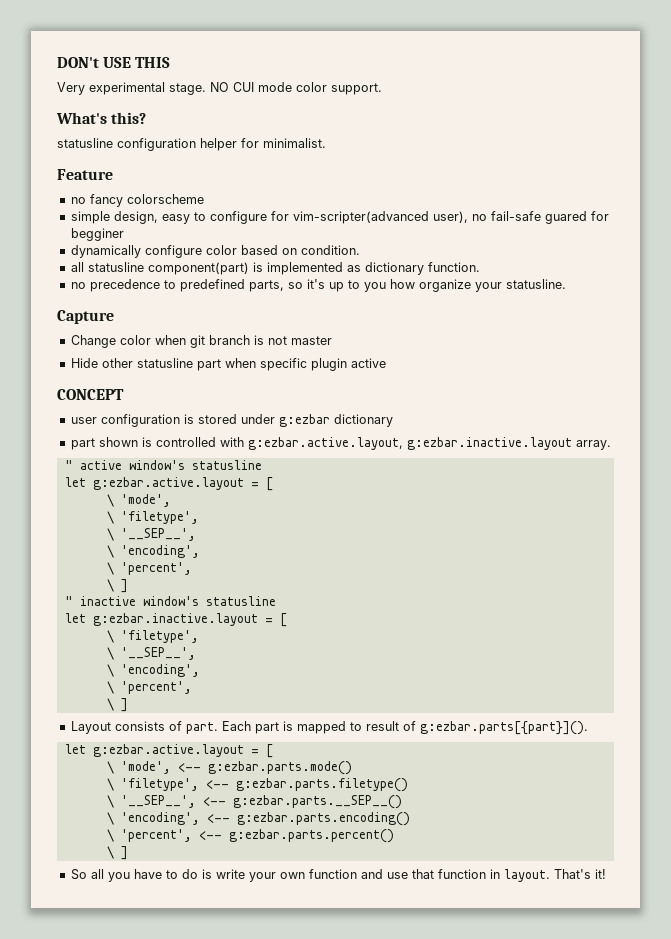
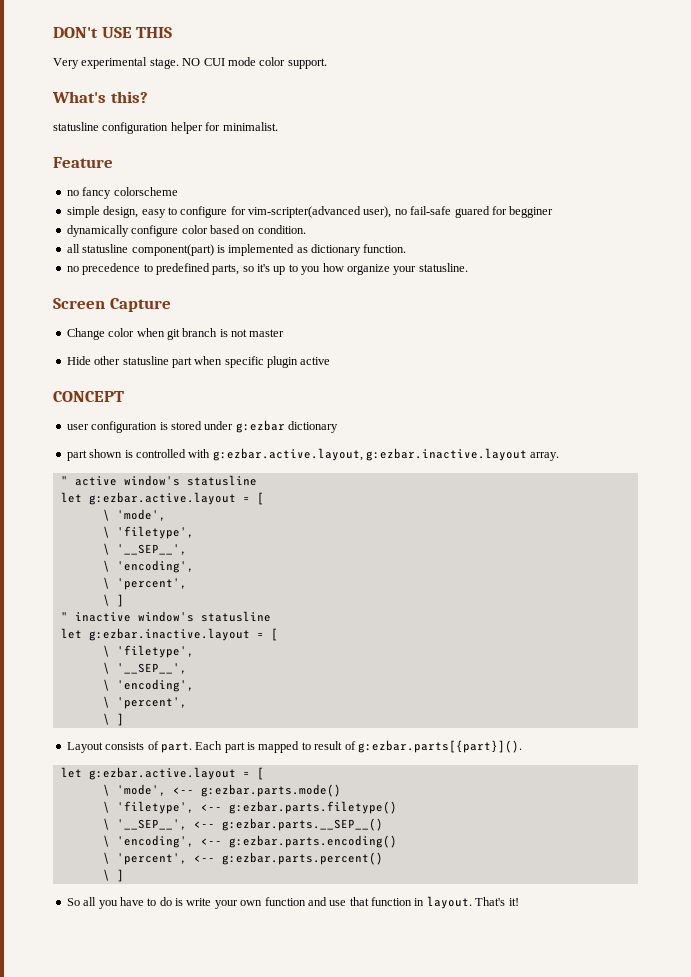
(566, 284) none -> [53,298,105,309] Screen

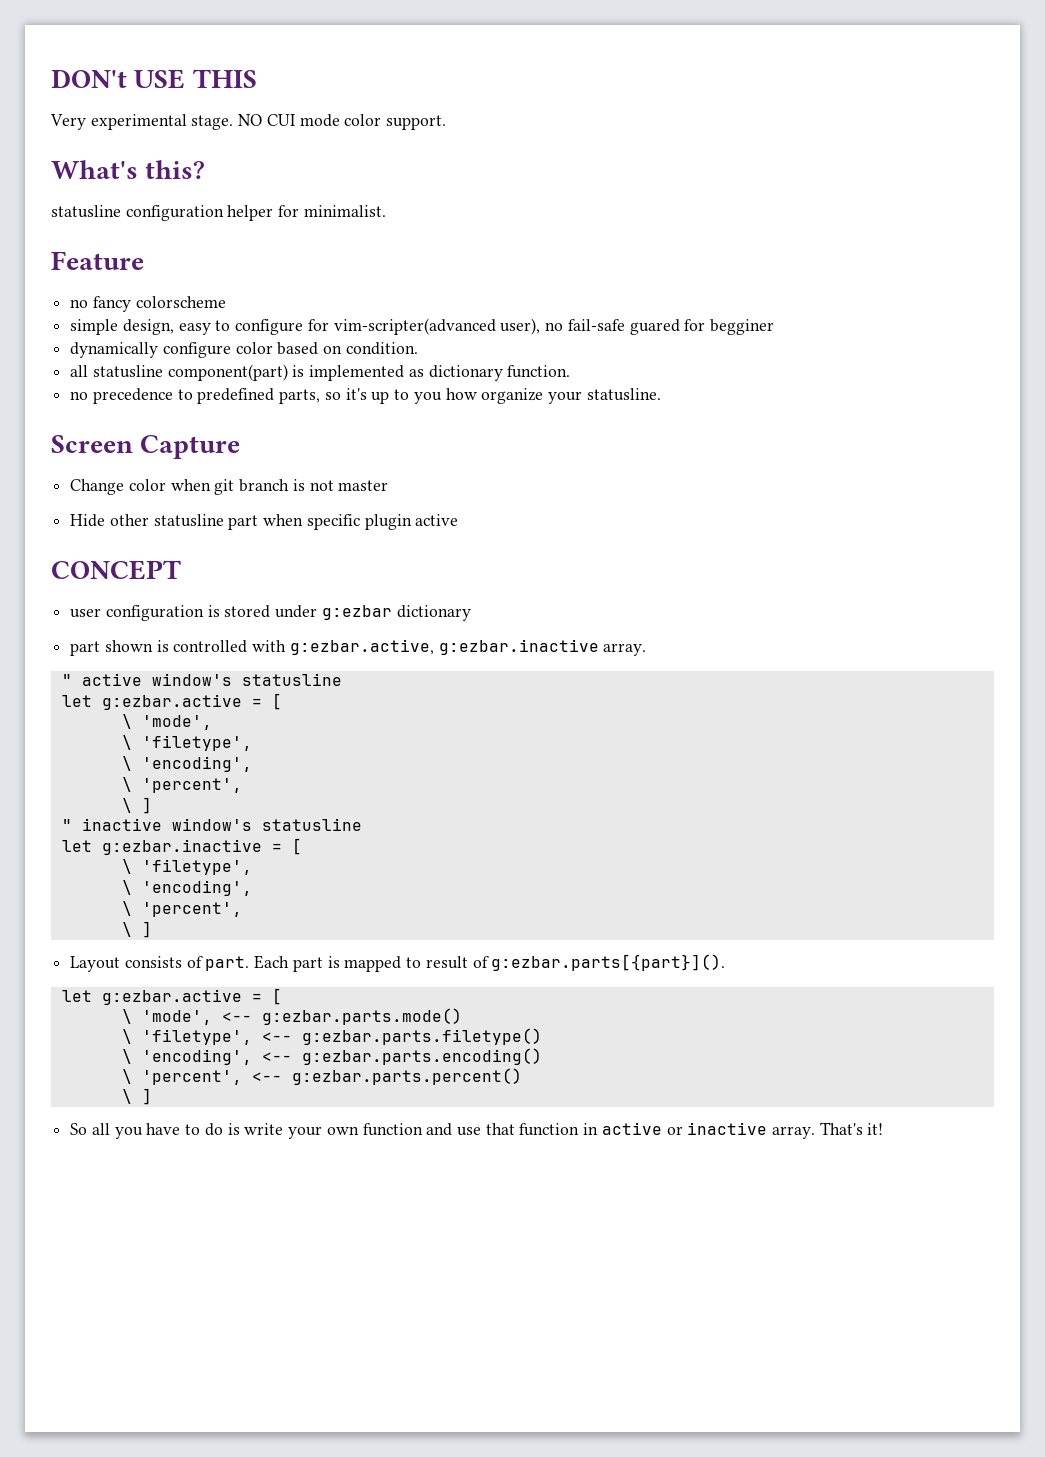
[212,448,527,461] g:ezbar.active.layout, g:ezbar.inactive.layout -> [289,639,599,655] g:ezbar.active, g:ezbar.inactive
[88,492,236,505] g:ezbar.active.layout -> [101,694,242,710] g:ezbar.active
[102,543,187,555] // \ '__SEP__', -> (252, 743) none
[88,628,250,641] g:ezbar.inactive.layout -> [101,839,262,855] g:ezbar.inactive
[102,662,187,674] // \ '__SEP__', -> (252, 867) none
[88,767,236,780] g:ezbar.active.layout -> [101,989,242,1005] g:ezbar.active
[102,818,383,831] // \ '__SEP__', <-- g:ezbar.parts.__SEP__() -> (542, 1036) none
[426,896,472,909] layout. -> [601,1122,816,1139] active or inactive array.

